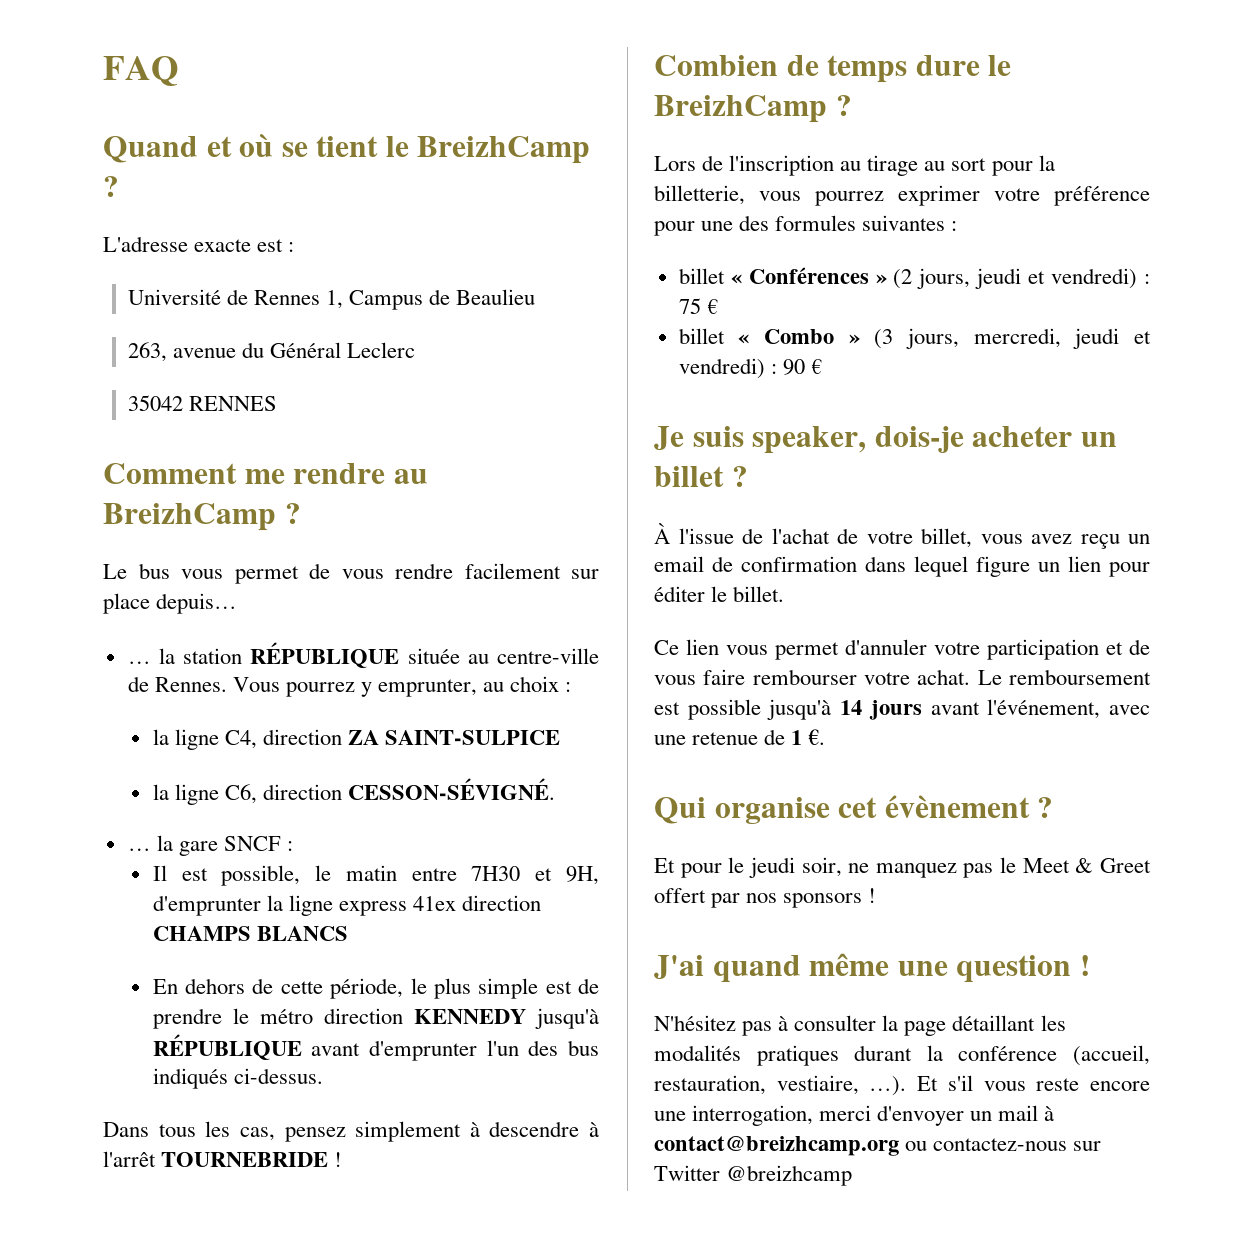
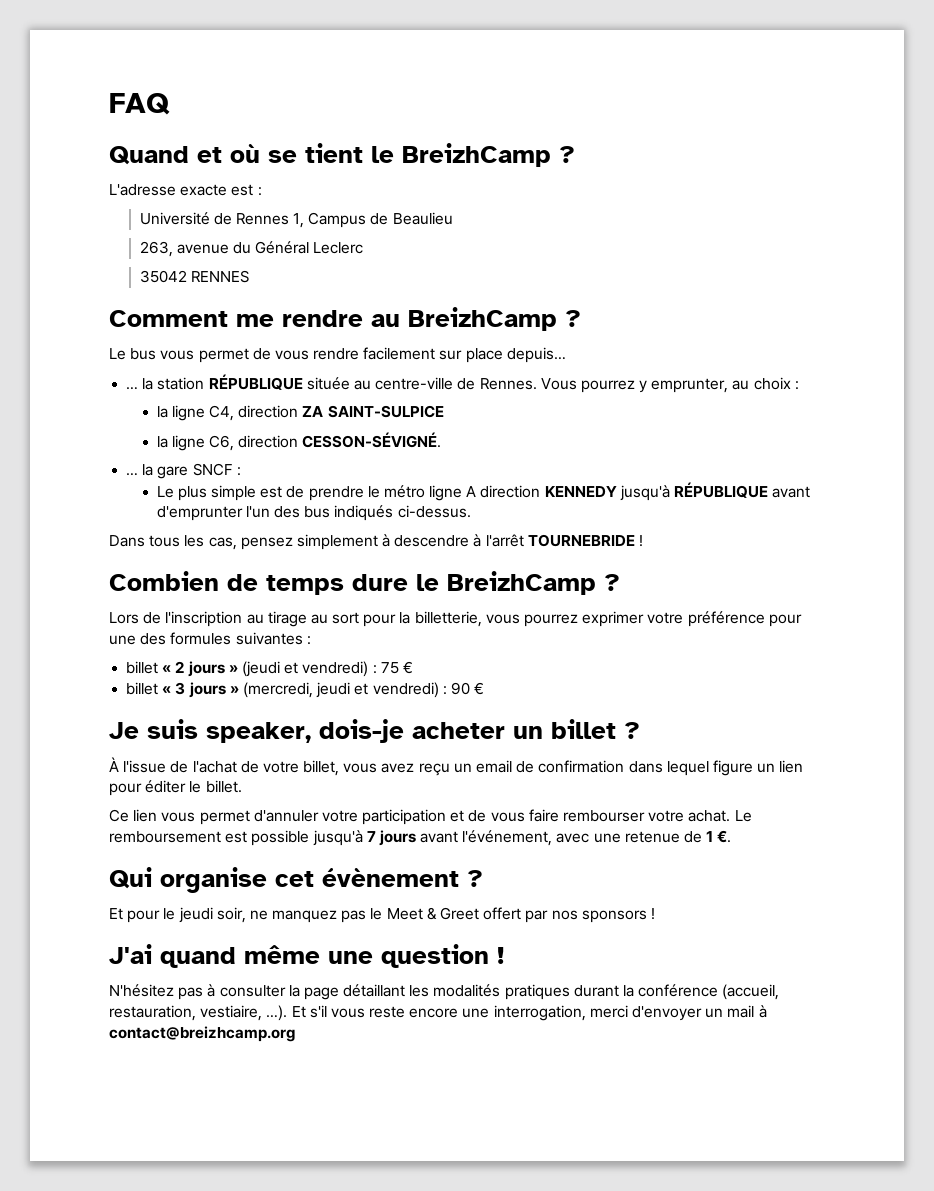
[152,865,599,886] [152,895,542,916] [152,926,348,941] [152,978,427,999] Il est possible, le matin entre 7H30 et 9H, d'emprunter la ligne express 41ex direction CHAMPS BLANCS // En dehors de cette période, le -> [156,486,174,498] Le
(313, 1016) none -> [429,485,477,501] ligne A
[748,267,1022,289] Conférences » (2 jours, jeudi -> [175,661,280,677] 2 jours » (jeudi
[764,328,1061,349] Combo » (3 jours, mercredi, -> [175,682,313,698] 3 jours » (mercredi,
[840,700,863,715] 14 -> [366,831,376,842] 7
[905,1138,1102,1151] [654,1165,853,1186] ou contactez-nous sur Twitter @breizhcamp -> (295, 1034) none

